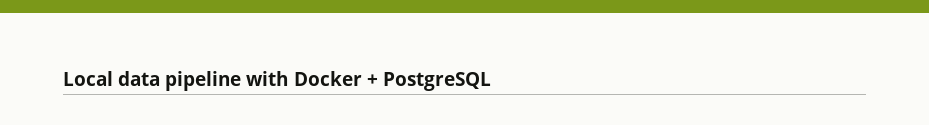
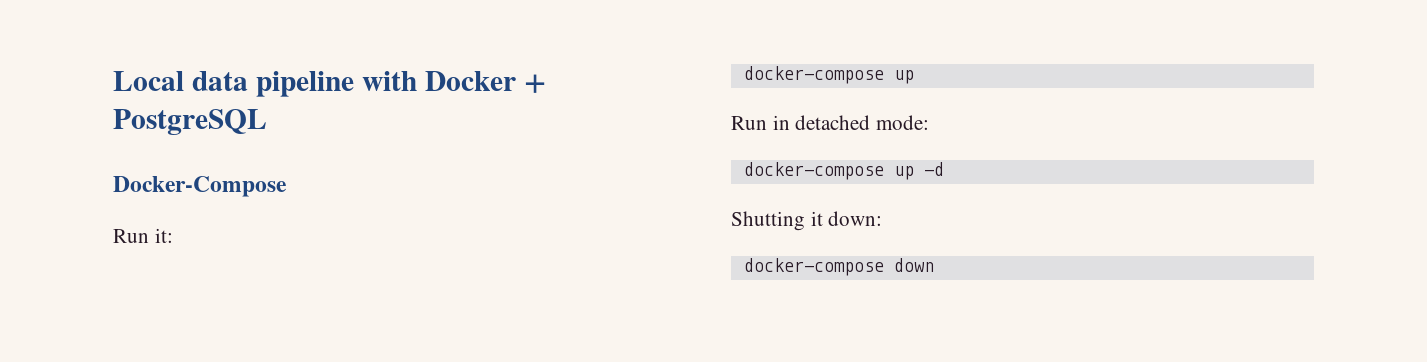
(491, 81) none -> [113,176,287,197] [113,228,173,243] [743,66,914,84] [731,115,930,130] [743,162,944,180] [731,211,883,231] [743,258,934,276] // Docker-Compose // Run it: // docker-compose up // Run in detached mode: // docker-compose up -d // Shutting it down: // docker-compose down

